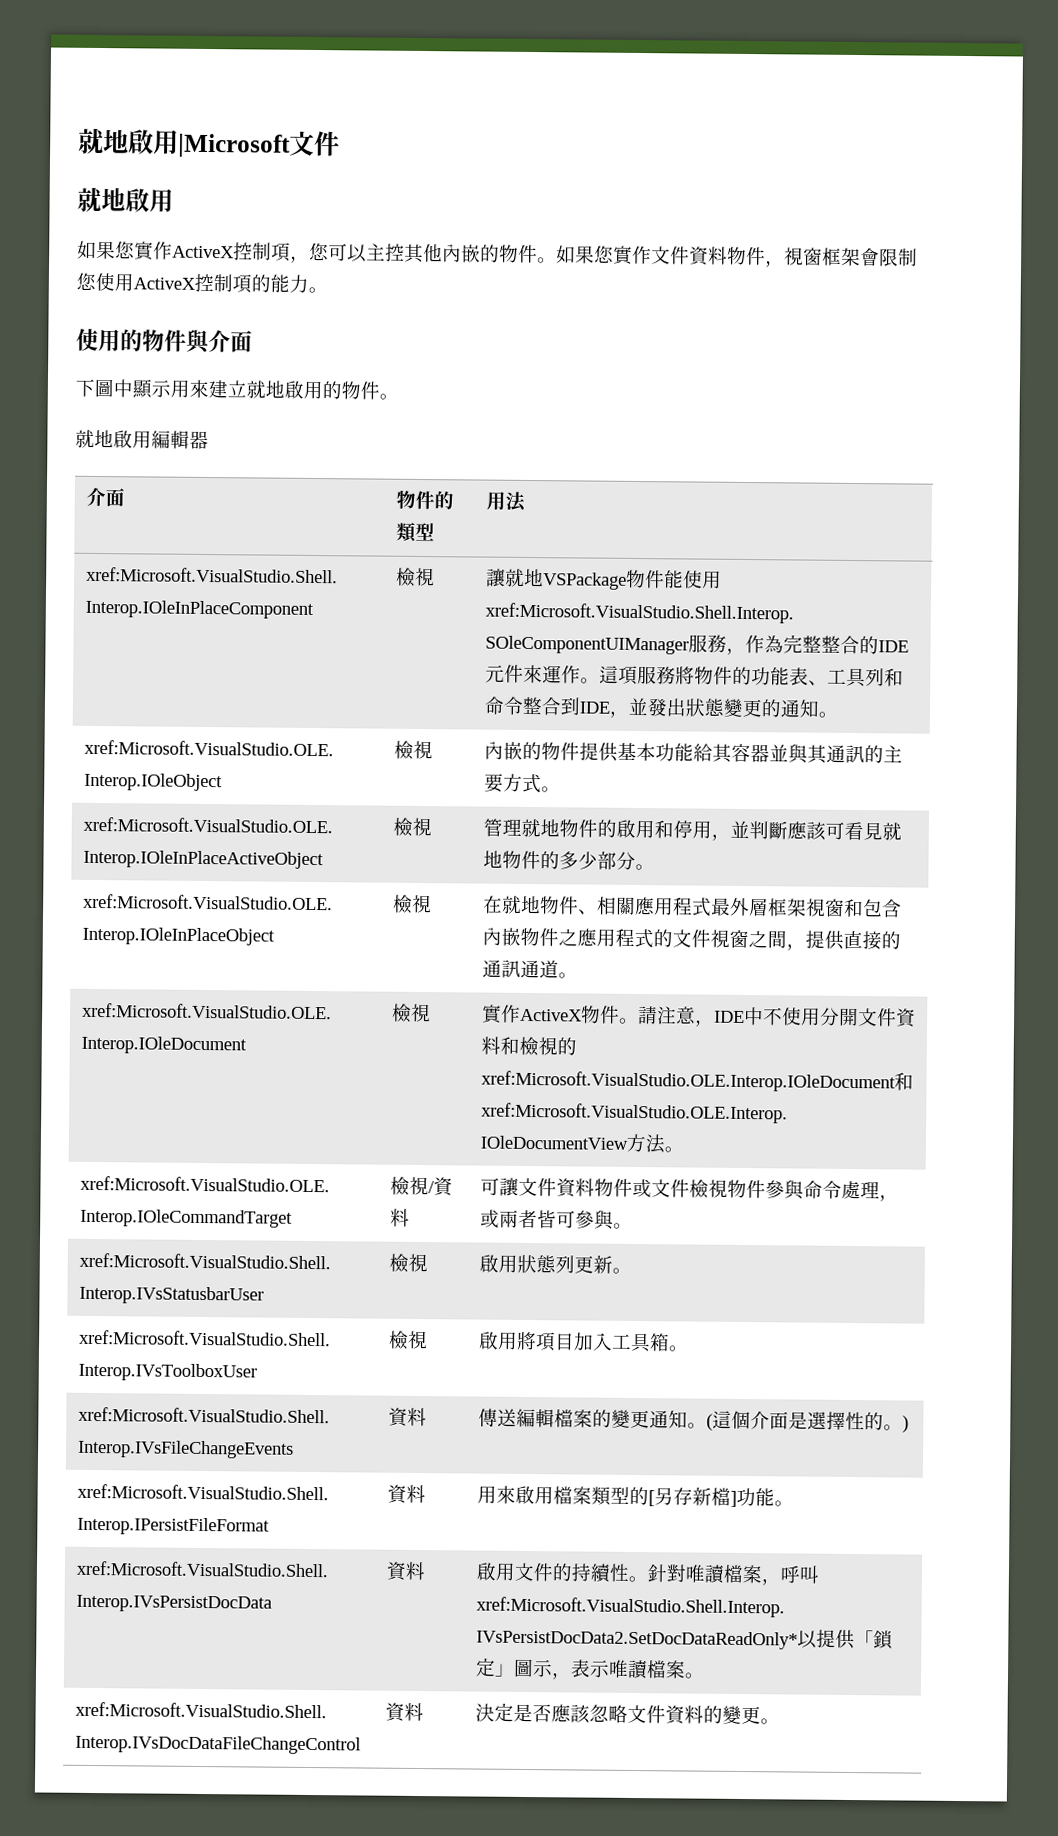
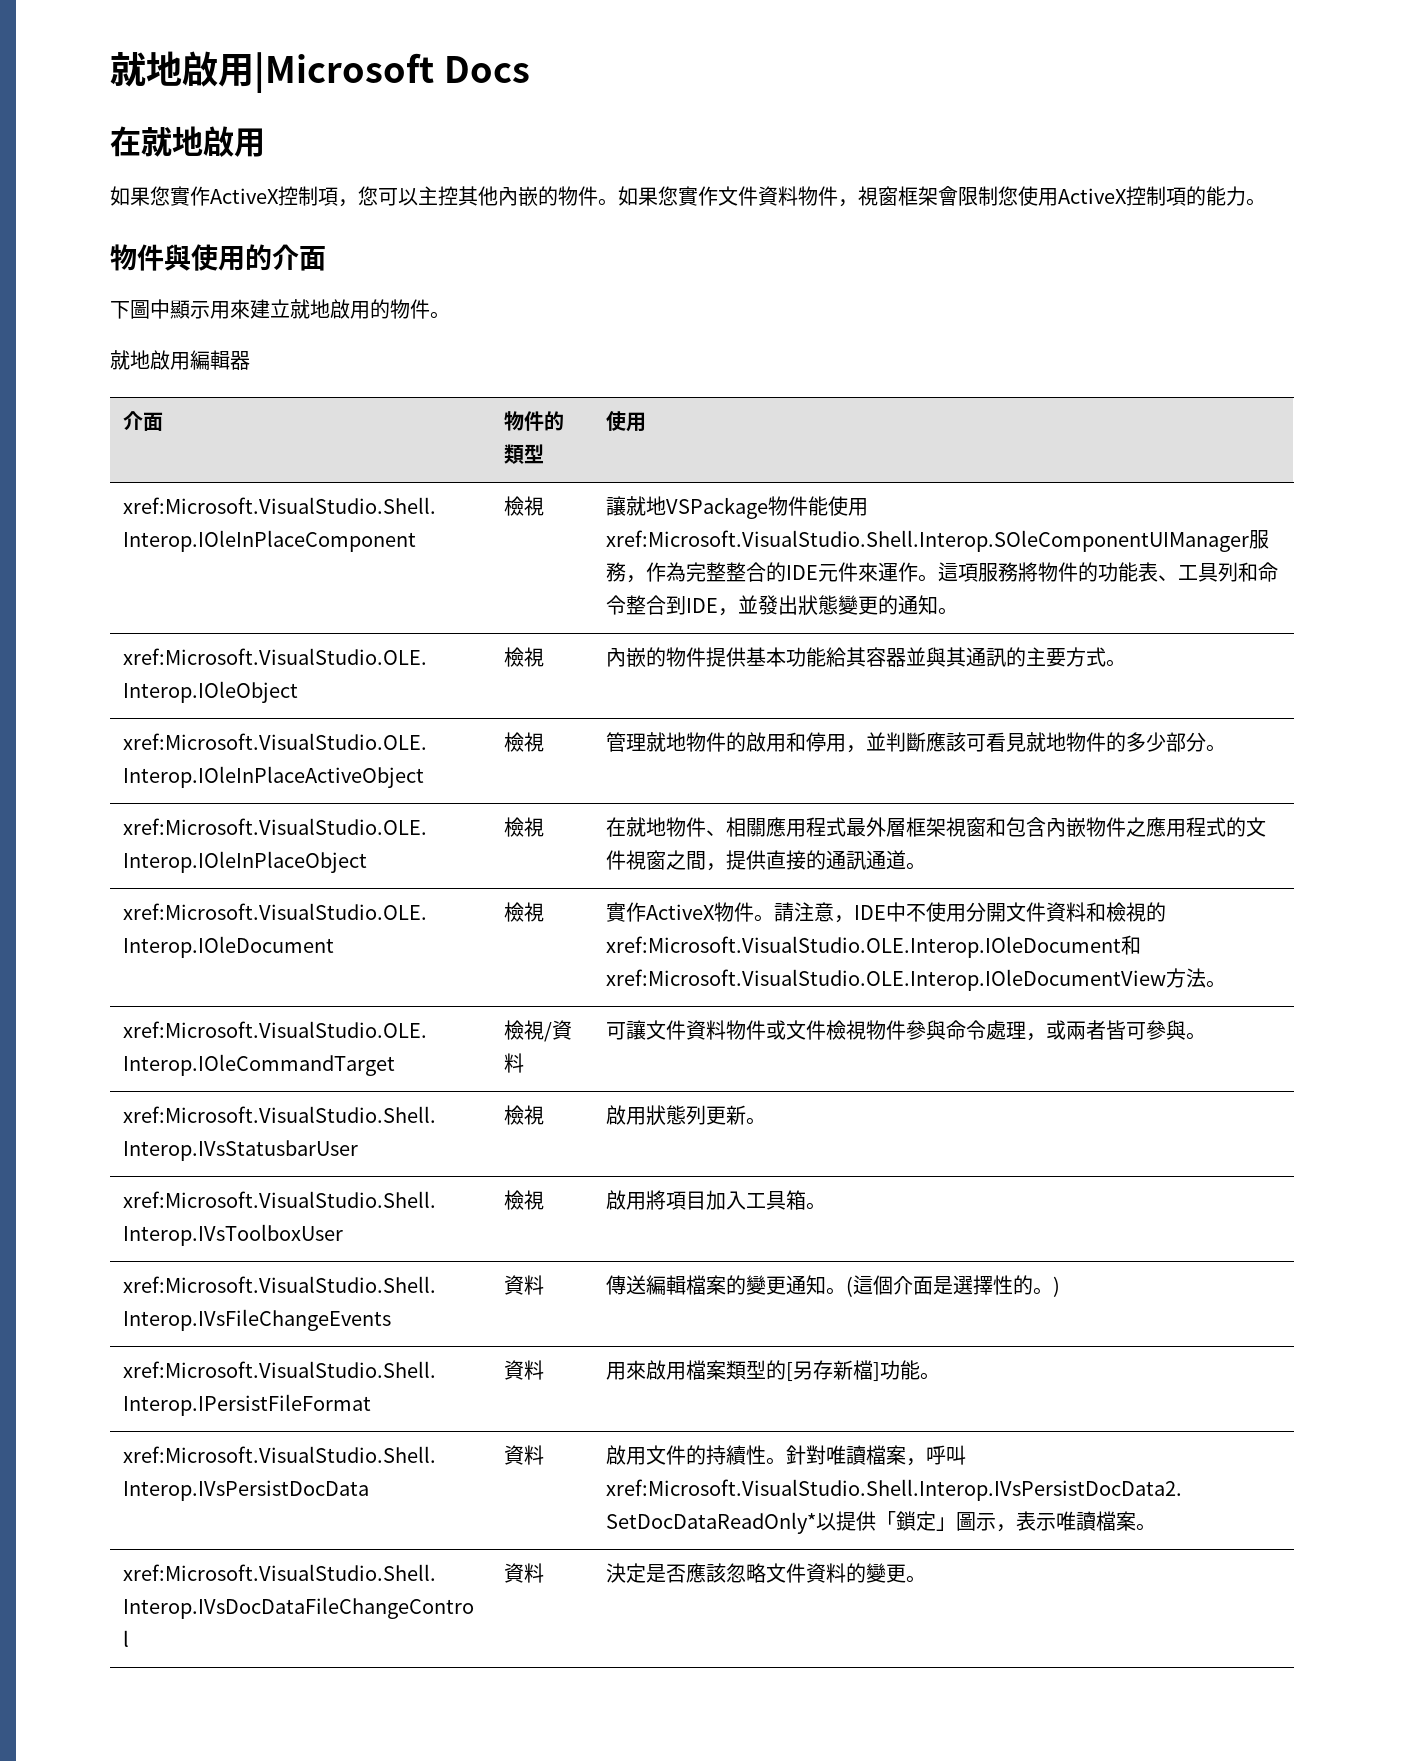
[289,130,340,157] 文件 // -> [443,56,530,83] [110,126,141,157] Docs // 在
[76,328,211,355] 使用的物件與 -> [110,244,272,271] 物件與使用的
[486,491,527,512] 用法 -> [606,411,647,432] 使用

